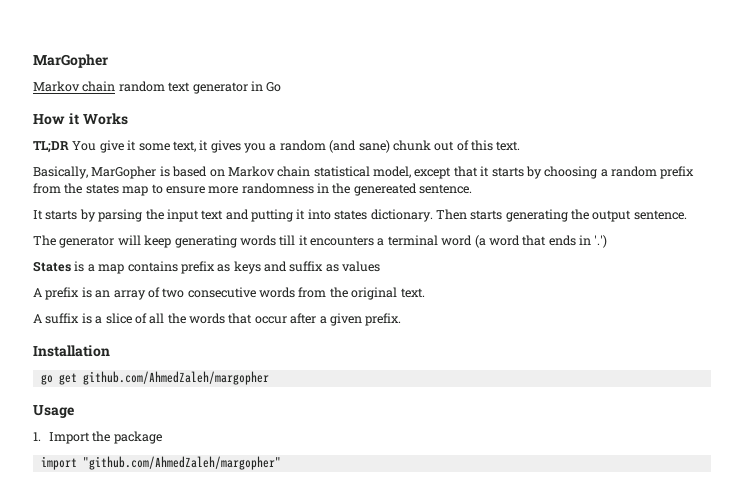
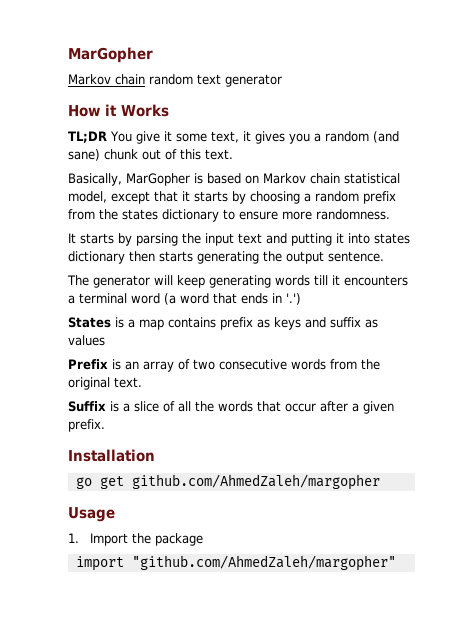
[250,81,282,92] in Go -> (282, 80) none
[122,186,149,196] map -> [162,209,219,222] dictionary
[241,183,473,196] randomness in the genereated sentence. -> [316,209,390,220] randomness.
[370,209,467,222] dictionary. Then -> [68,251,155,264] dictionary then
[33,287,80,300] A prefix -> [68,359,108,370] Prefix
[33,313,80,324] A suffix -> [68,401,106,412] Suffix

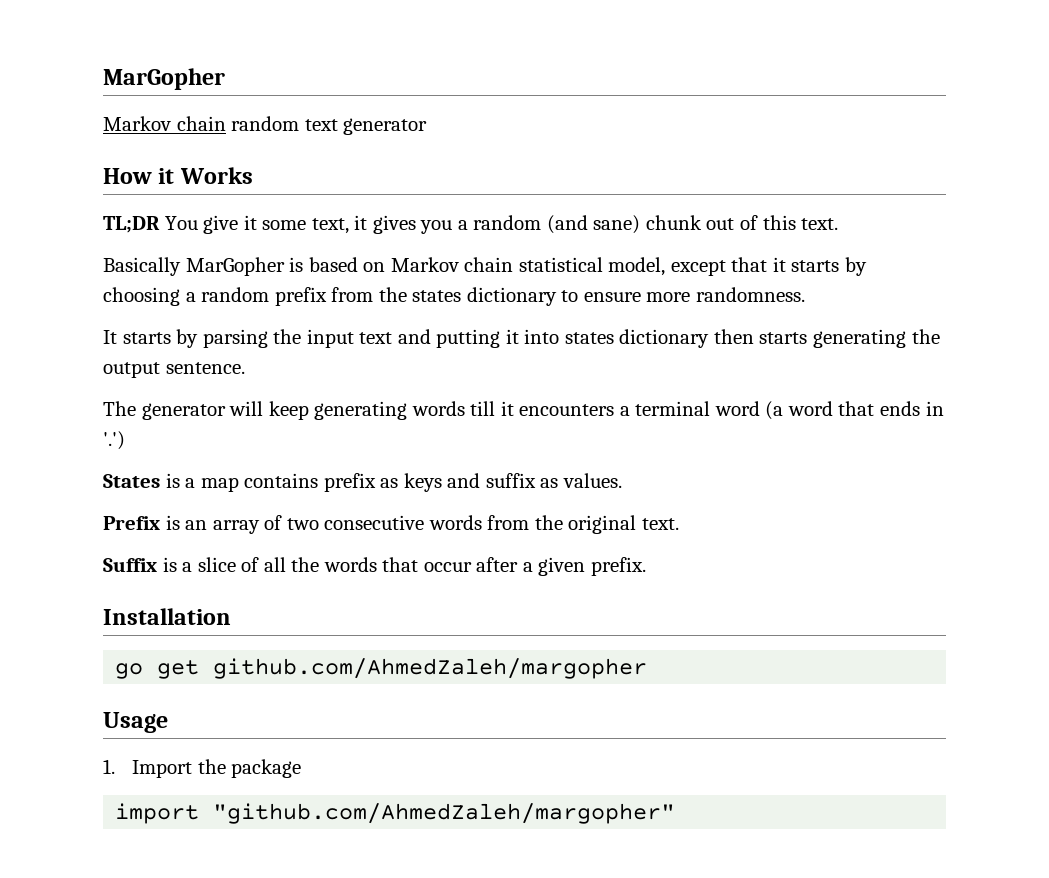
[68,173,122,186] Basically, -> [103,257,181,276] Basically
[68,335,105,346] values -> [562,473,622,488] values.

